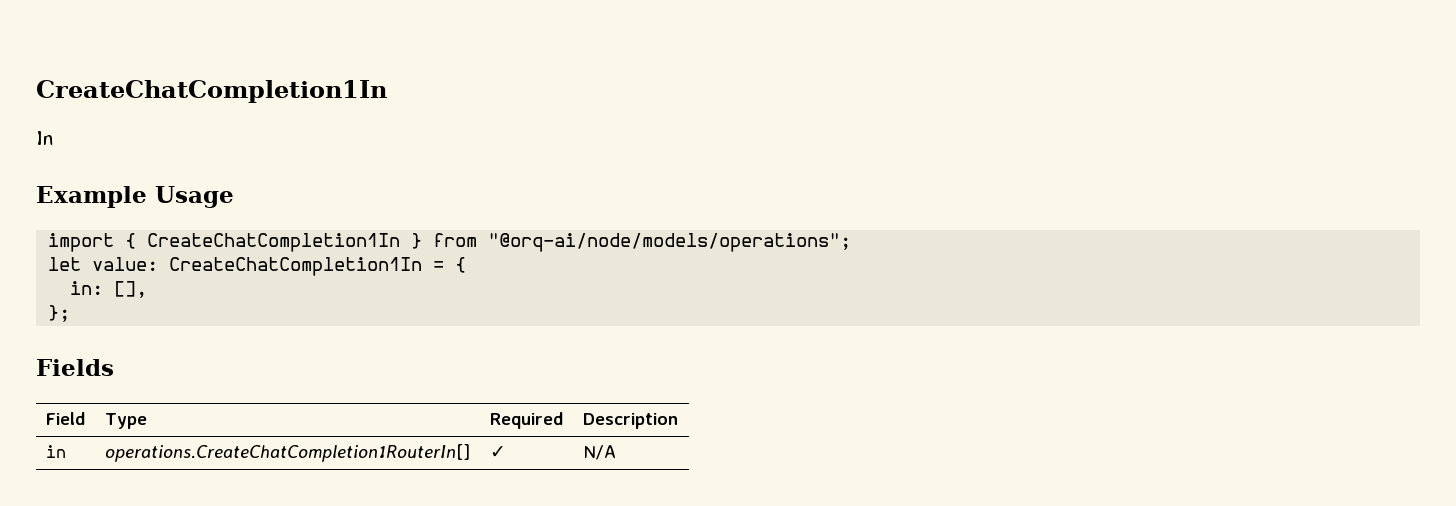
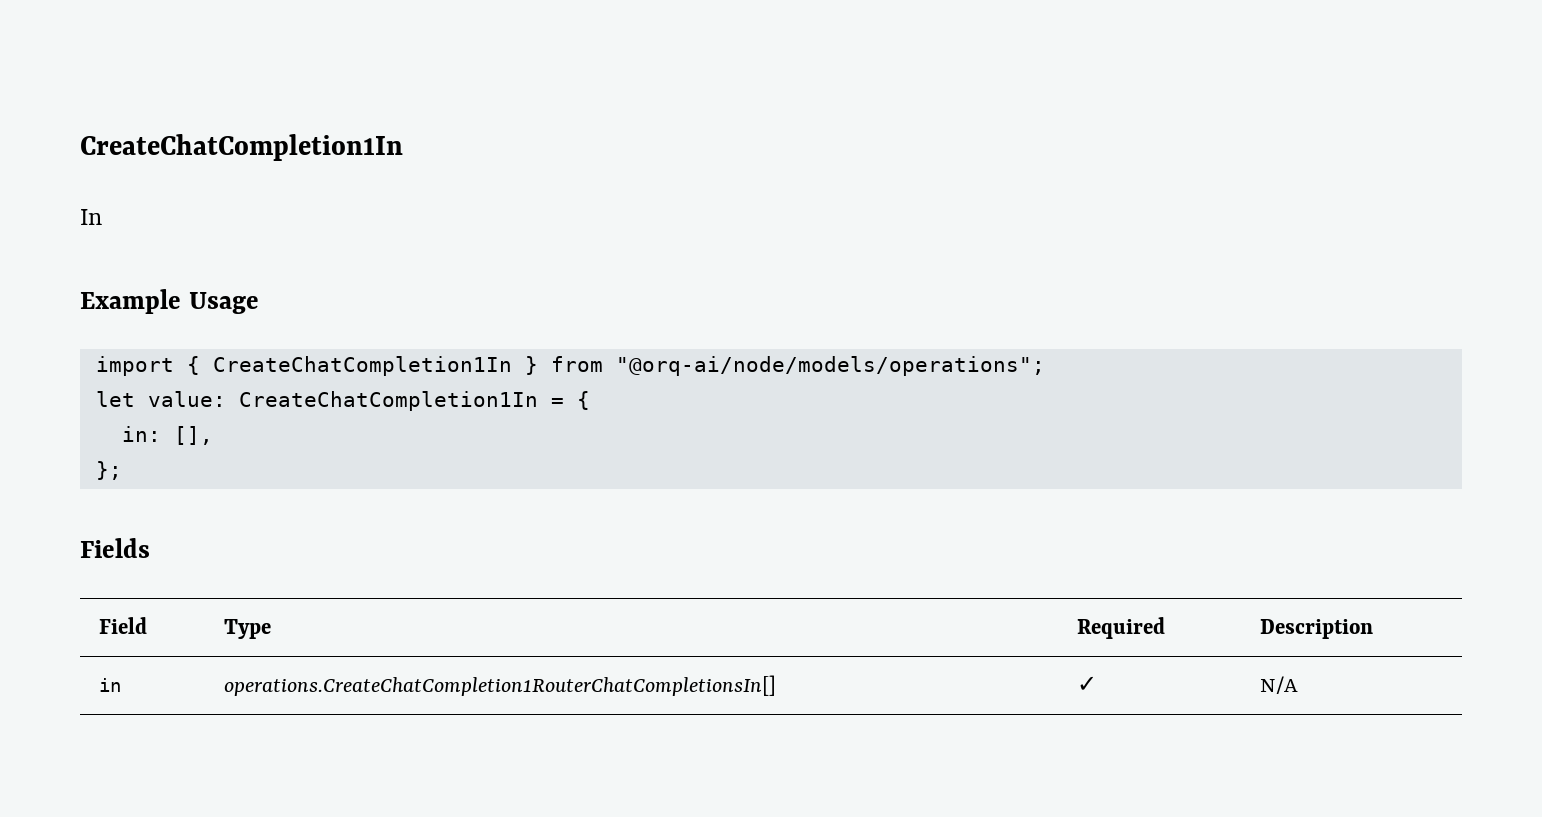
[104,444,470,462] operations.CreateChatCompletion1RouterIn[] -> [224,675,777,696] operations.CreateChatCompletion1RouterChatCompletionsIn[]

